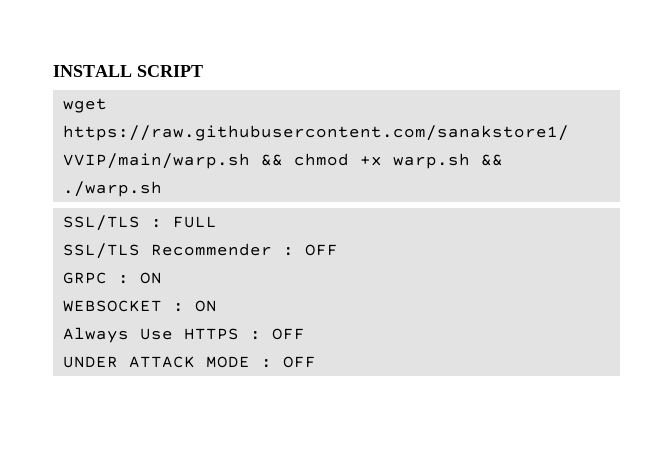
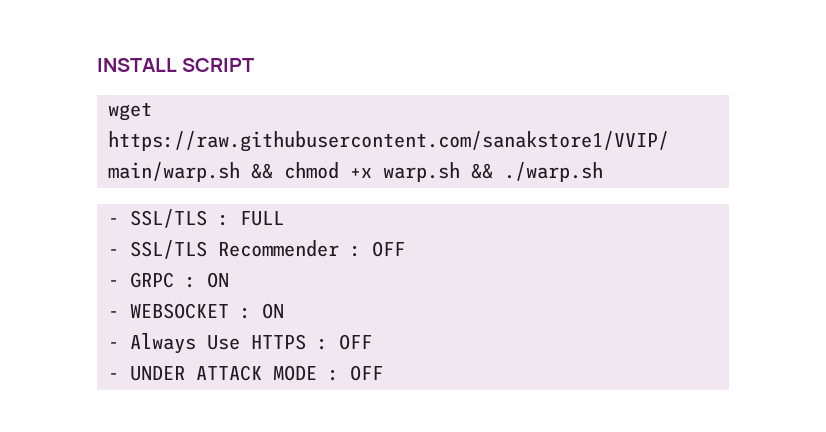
(162, 189) none -> [108,218,120,225] -
(217, 222) none -> [108,249,120,256] -
(338, 250) none -> [108,280,120,287] -
(162, 278) none -> [108,311,120,318] -
(217, 306) none -> [108,342,120,349] -
(305, 334) none -> [108,373,120,380] -

